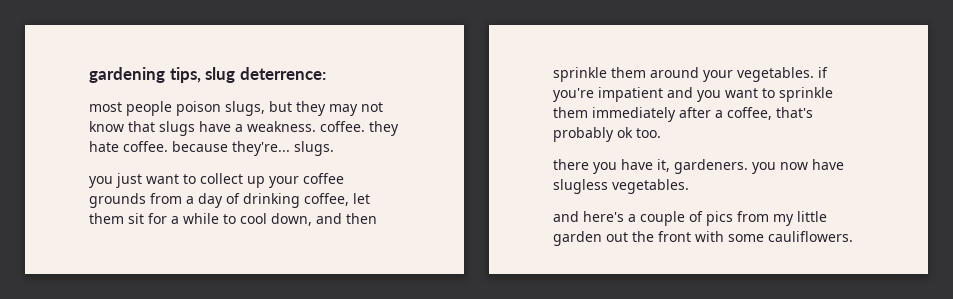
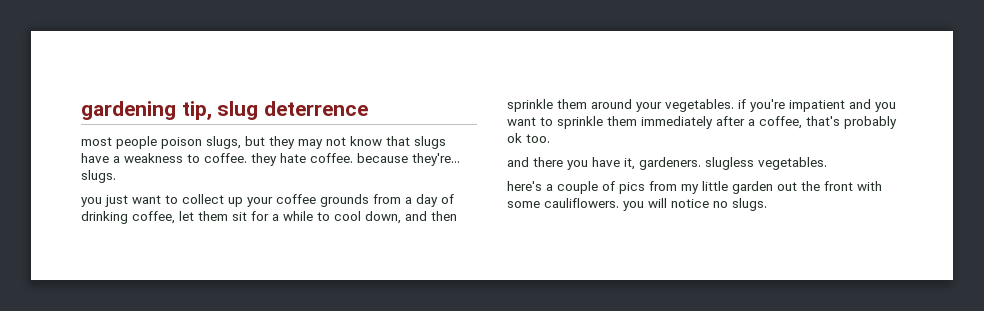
[169,67,326,83] tips, slug deterrence: -> [181,101,369,120] tip, slug deterrence
[247,121,316,132] weakness. -> [124,153,200,163] weakness to
(661, 133) none -> [507,157,529,167] and
[752,159,844,174] you now have -> (701, 163) none
[553,211,579,222] and -> (827, 163) none
(853, 236) none -> [623,198,767,211] you will notice no slugs.

